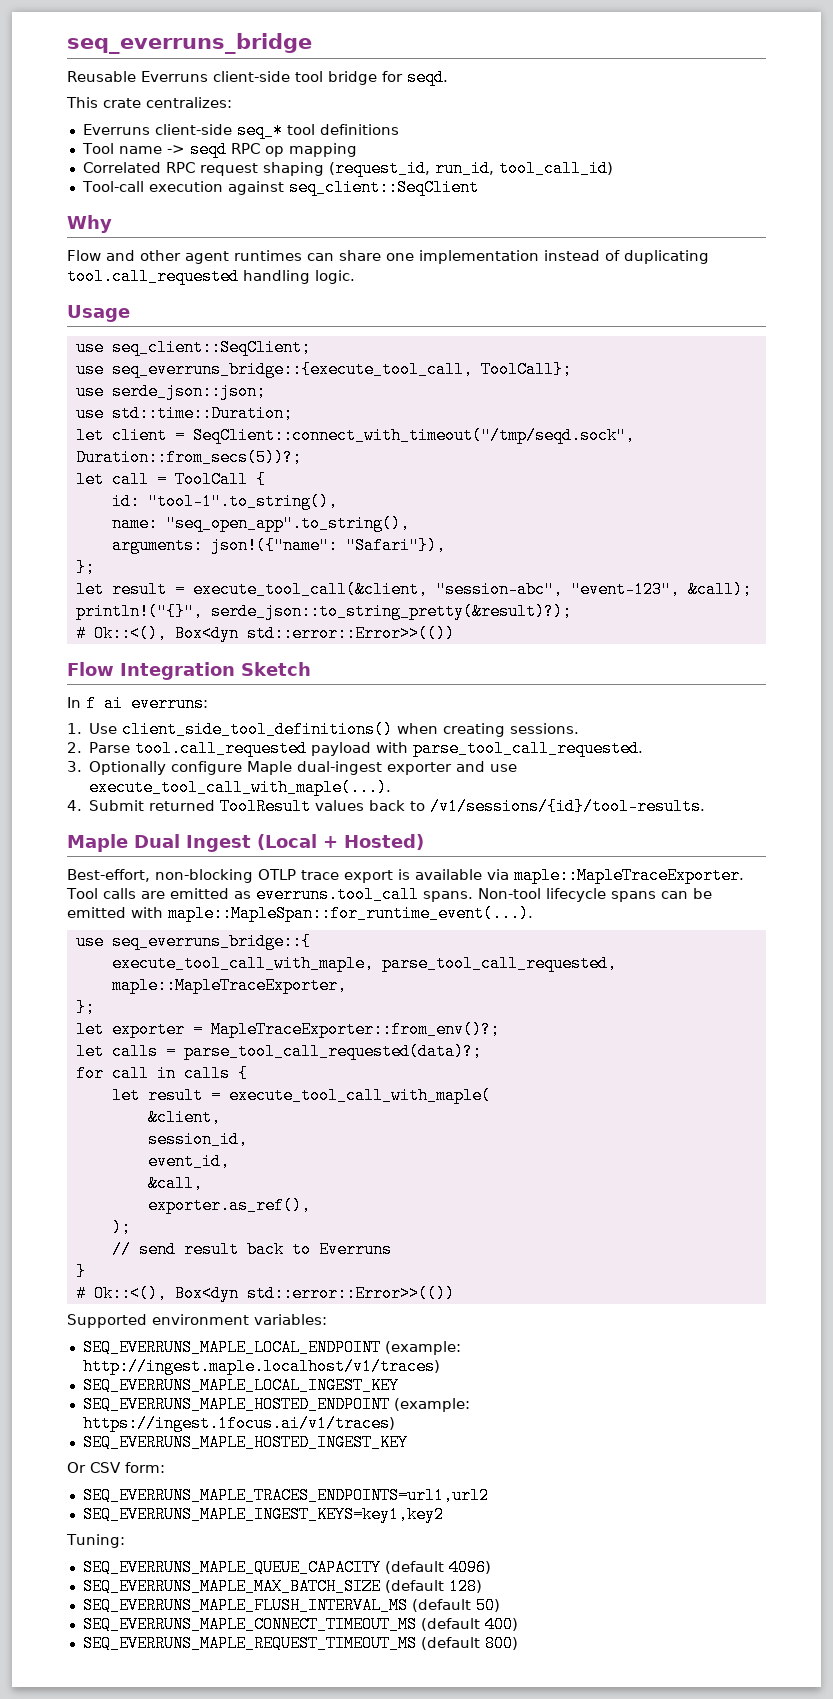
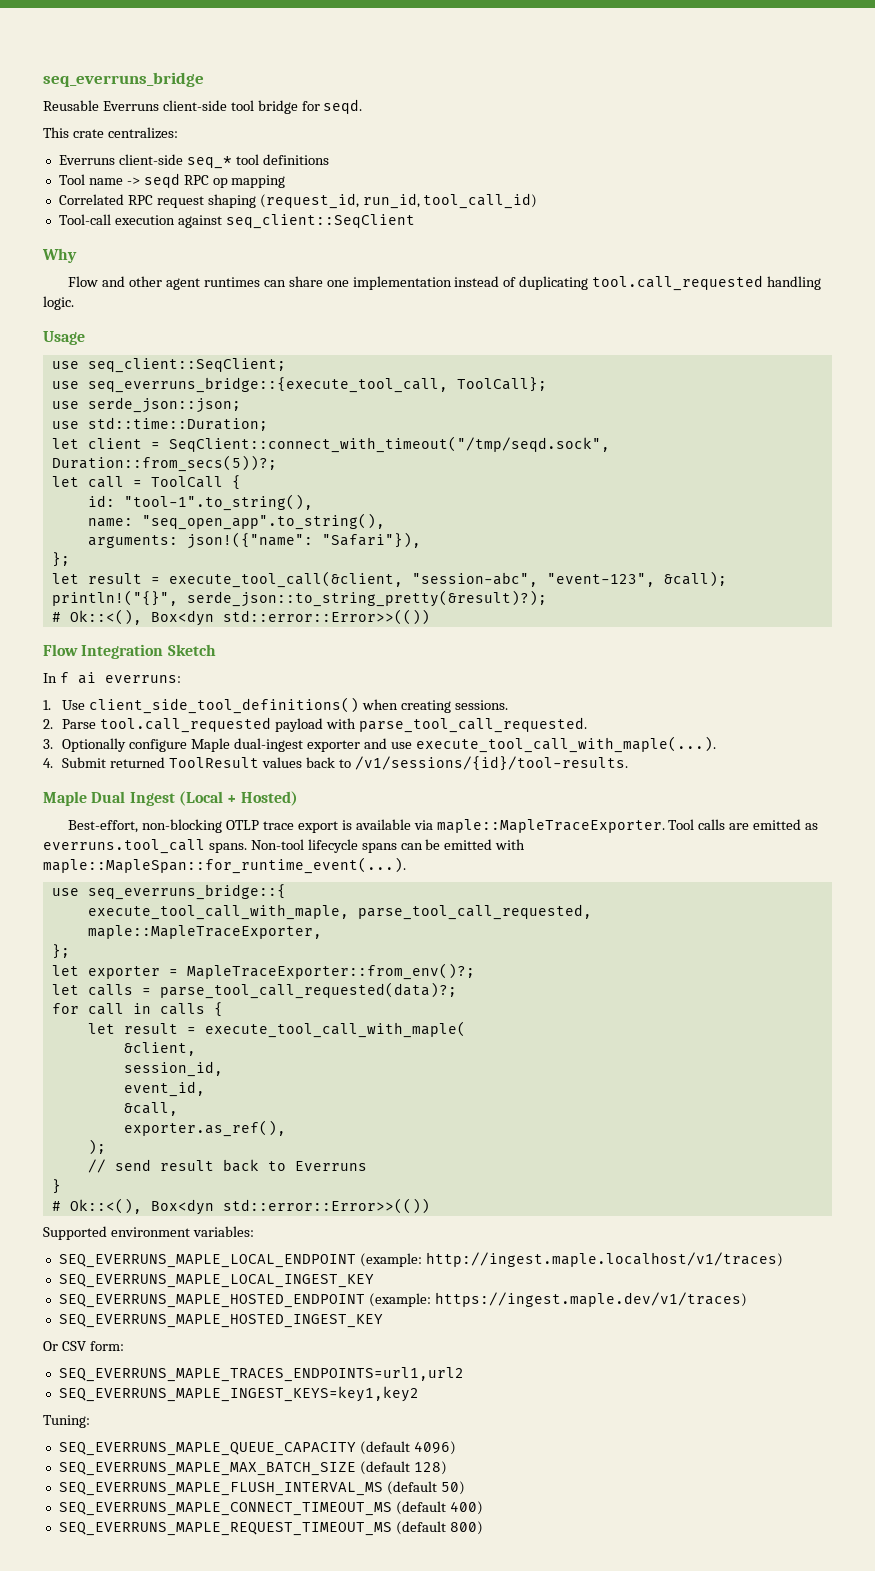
[82,1415,395,1432] https://ingest.1focus.ai/v1/traces) -> [434,1292,747,1307] https://ingest.maple.dev/v1/traces)

